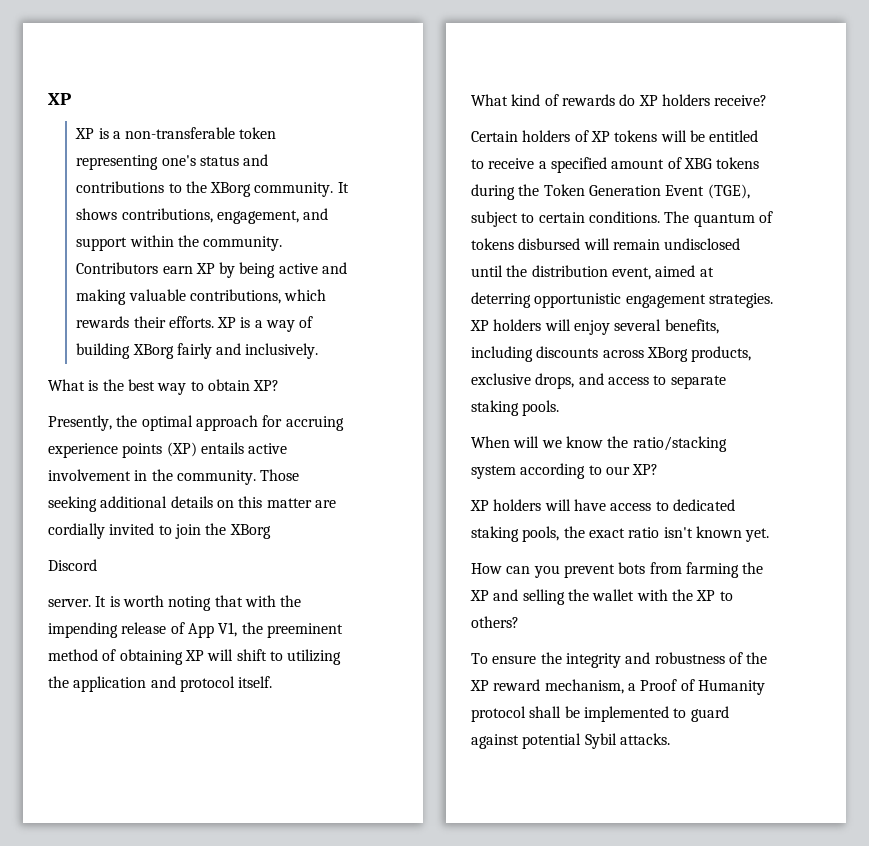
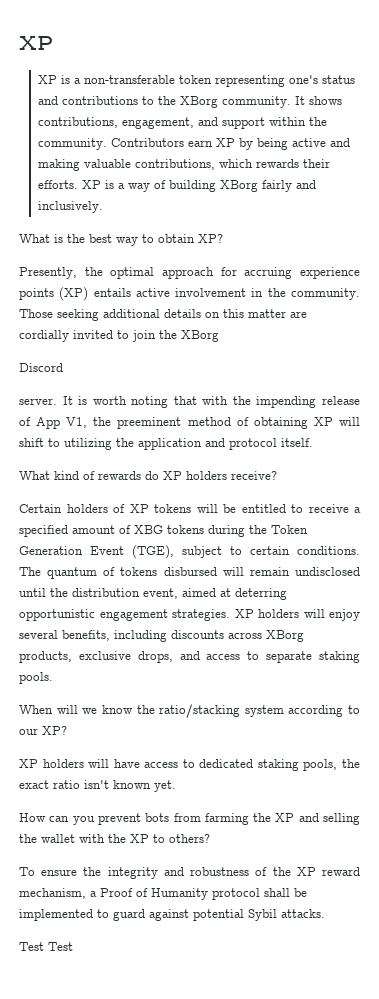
(670, 739) none -> [19,942,73,951] // Test Test

